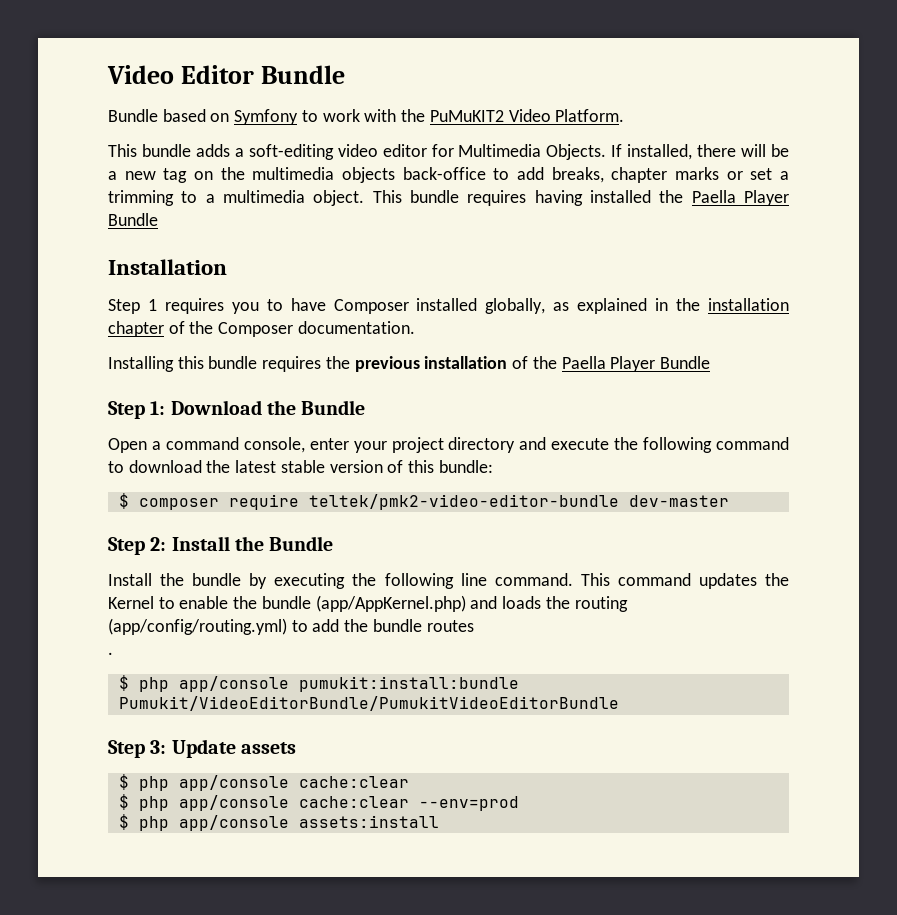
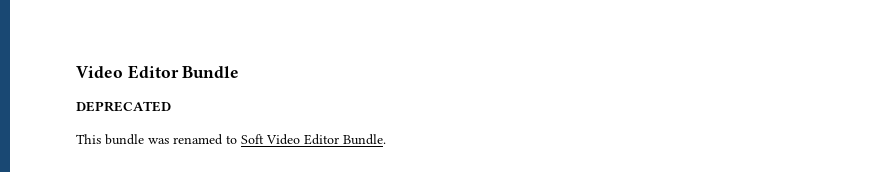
[108,109,625,125] [108,144,790,160] [108,167,789,183] [108,190,790,206] [108,213,158,226] [108,259,227,275] [108,298,789,314] [108,321,415,337] [108,356,710,372] [108,400,366,419] [108,437,789,453] [108,460,493,473] [118,493,729,510] [108,536,334,555] [108,573,789,589] [108,595,628,612] [108,618,474,635] [108,652,113,655] [118,675,519,692] [118,696,619,711] [108,739,296,758] [118,774,409,791] [118,794,519,811] [118,814,439,831] Bundle based on Symfony to work with the PuMuKIT2 Video Platform. // This bundle adds a soft-editing video editor for Multimedia Objects. If installed, there will be a new tag on the multimedia objects back-office to add breaks, chapter marks or set a trimming to a multimedia object. This bundle requires having installed the Paella Player Bundle // Installation // Step 1 requires you to have Composer installed globally, as explained in the installation chapter of the Composer documentation. // Installing this bundle requires the previous installation of the Paella Player Bundle // Step 1: Download the Bundle // Open a command console, enter your project directory and execute the following command to download the latest stable version of this bundle: // $ composer require teltek/pmk2-video-editor-bundle dev-master // Step 2: Install the Bundle // Install the bundle by executing the following line command. This command updates the Kernel to enable the bundle (app/AppKernel.php) and loads the routing (app/config/routing.yml) to add the bundle routes // . // $ php app/console pumukit:install:bundle Pumukit/VideoEditorBundle/PumukitVideoEditorBundle // Step 3: Update assets // $ php app/console cache:clear // $ php app/console cache:clear --env=prod // $ php app/console assets:install -> [76,101,171,112] [76,134,386,145] DEPRECATED // This bundle was renamed to Soft Video Editor Bundle.

